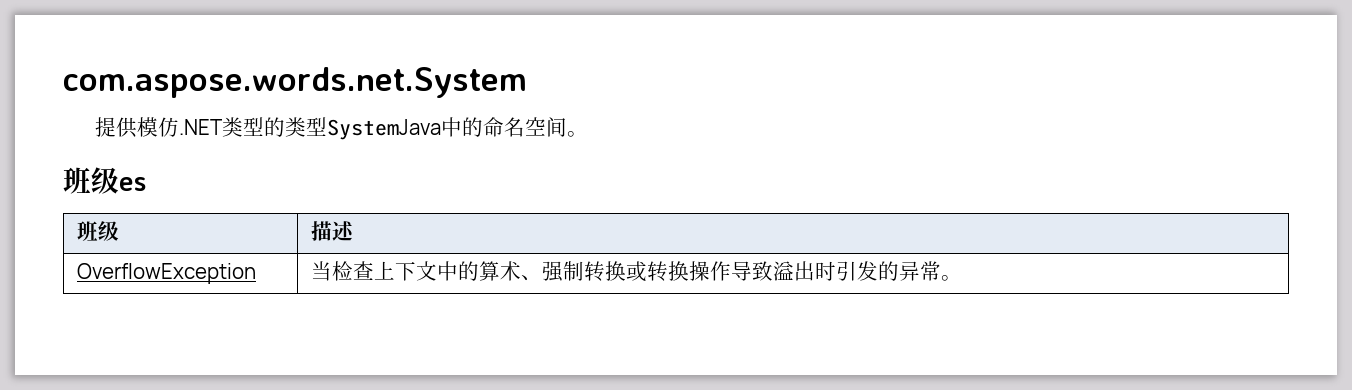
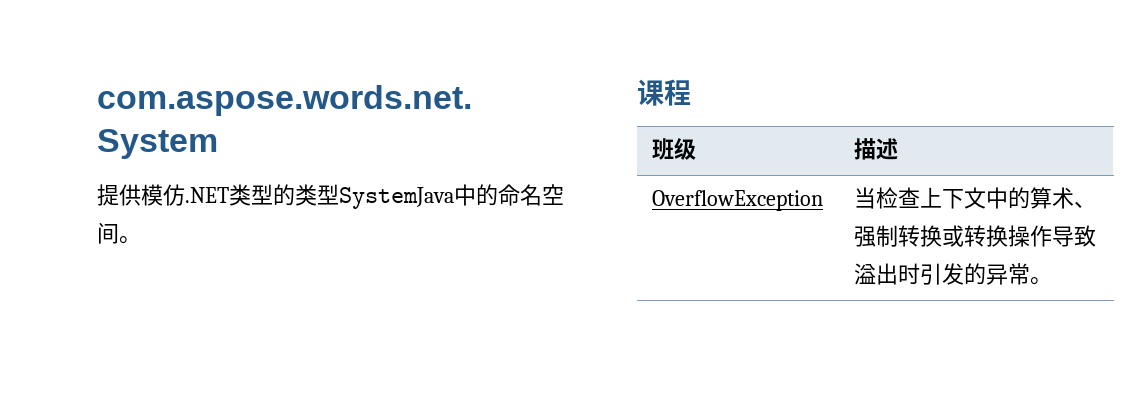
[63,167,146,194] 班级es -> [637,79,691,106] 课程

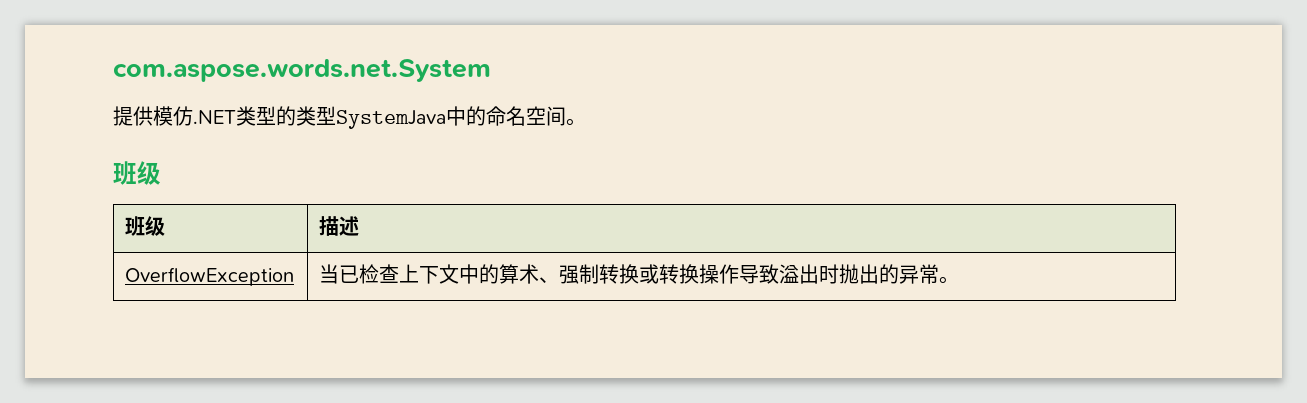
[637,79,691,106] 课程 -> [113,161,161,185] 班级
(877, 198) none -> [339,265,360,283] 已
[920,263,965,285] 引发 -> [839,264,880,284] 抛出

